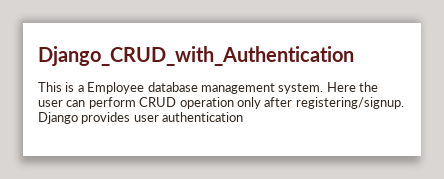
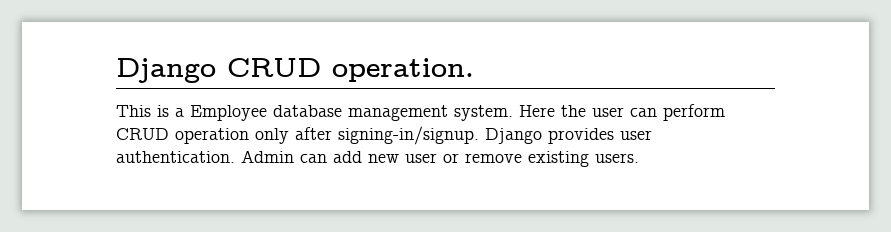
[38,46,354,66] Django_CRUD_with_Authentication -> [116,58,474,83] Django CRUD operation.
[295,97,404,109] registering/signup. -> [338,126,479,145] signing-in/signup.
[162,112,244,122] authentication -> [116,150,639,167] authentication. Admin can add new user or remove existing users.

